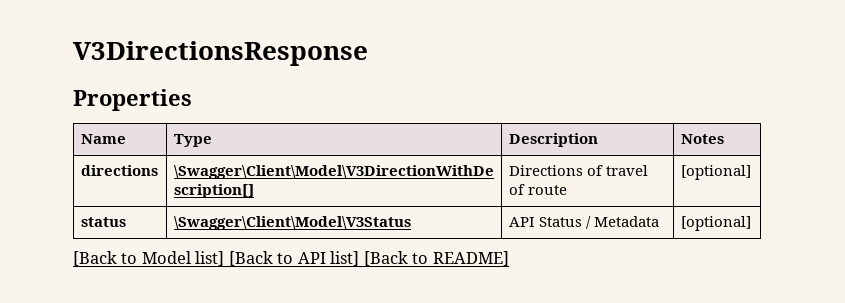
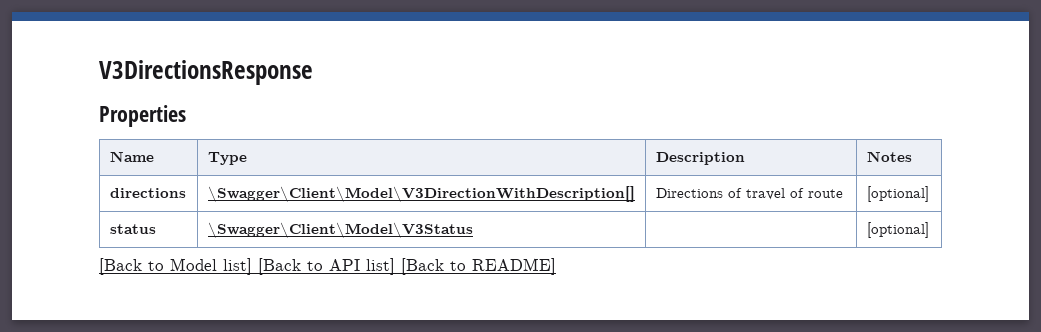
[508,216,659,229] API Status / Metadata -> (473, 230) none

